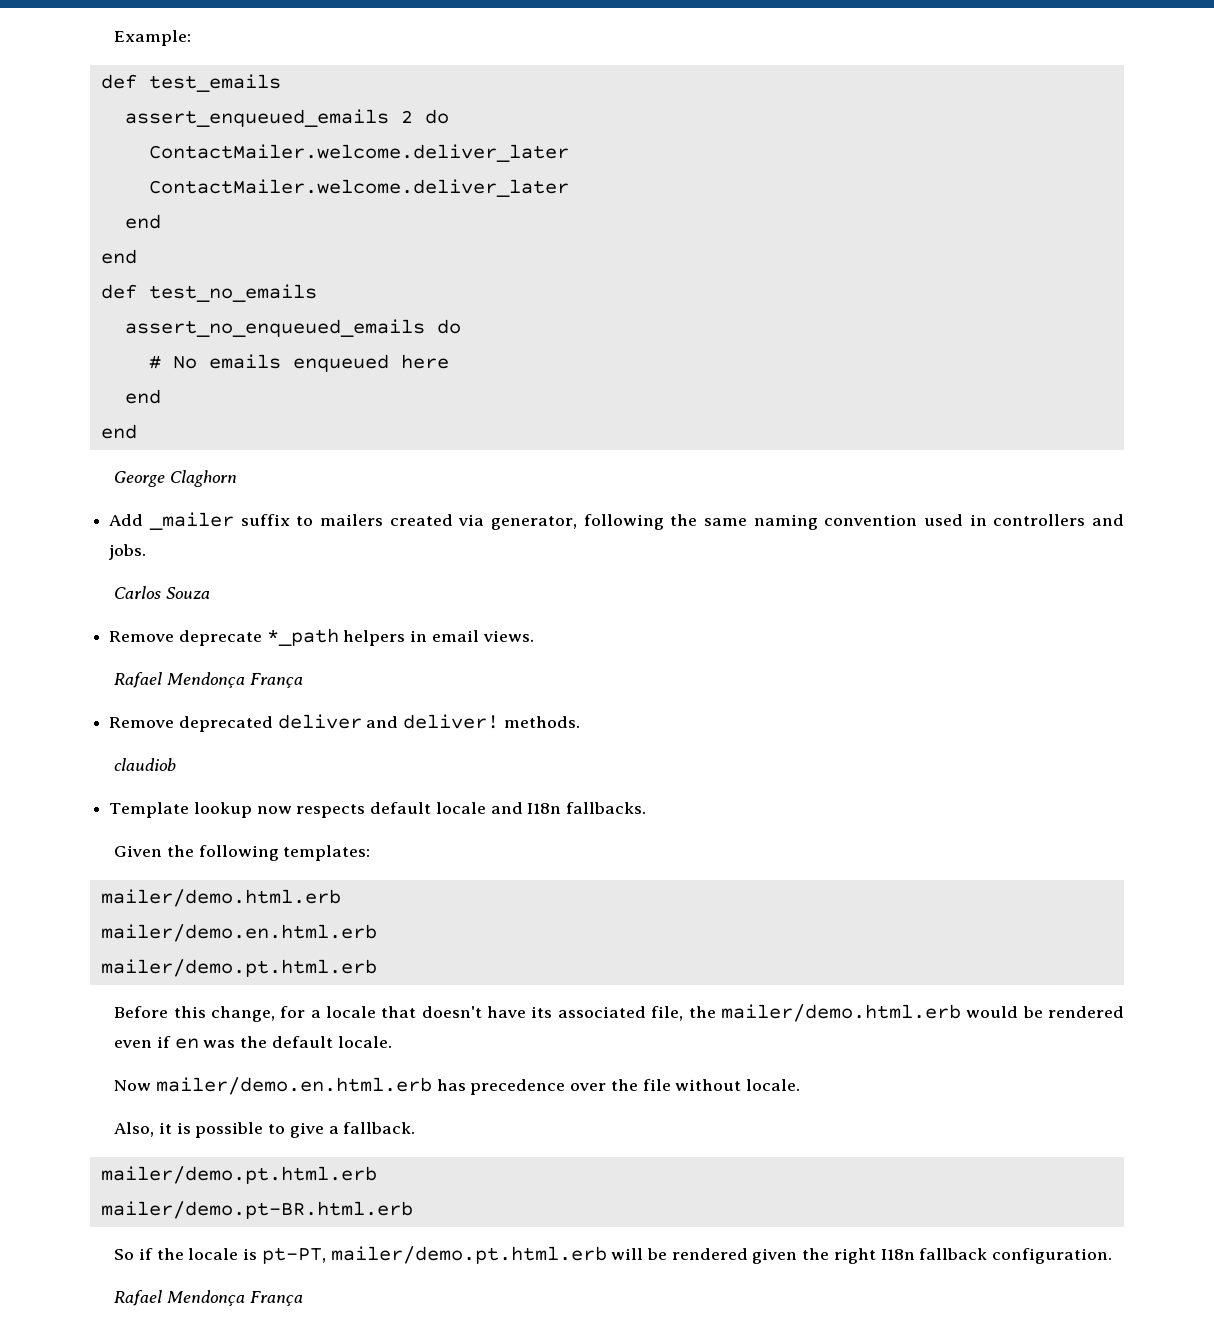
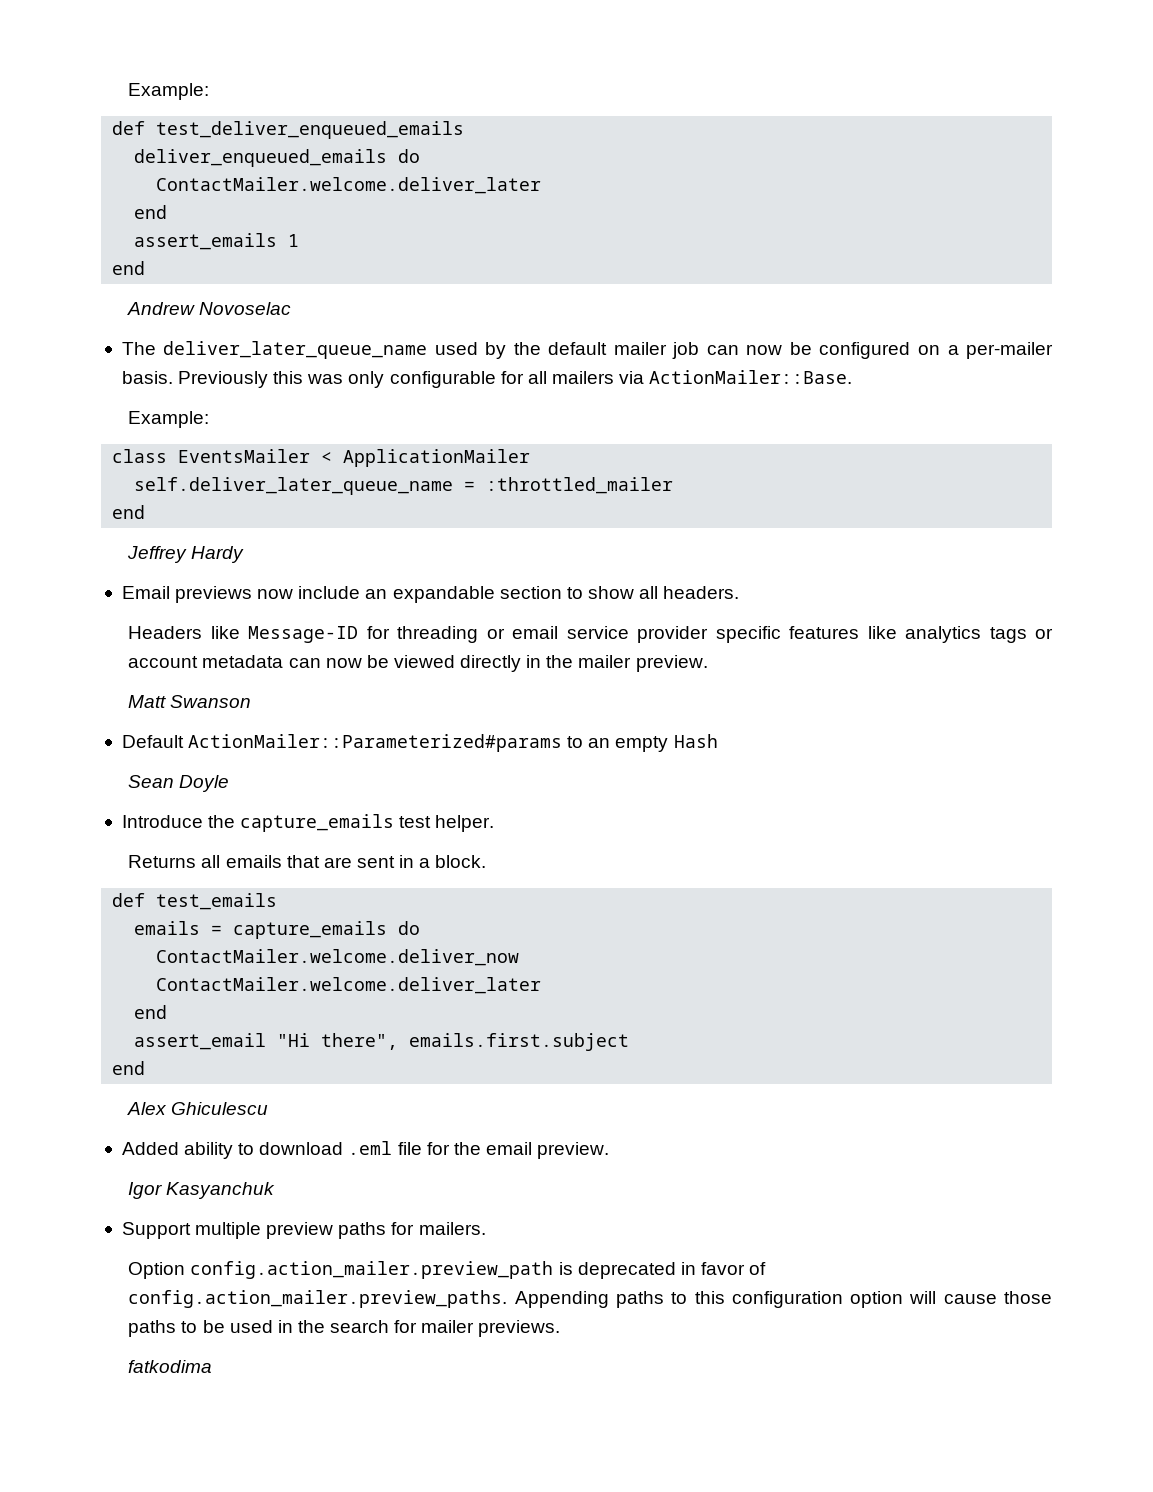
[148,74,281,92] [124,109,413,127] test_emails // assert_enqueued_emails 2 -> [156,121,465,139] [134,149,388,167] test_deliver_enqueued_emails // deliver_enqueued_emails
[148,179,569,197] [124,214,161,229] [100,249,137,264] [100,284,317,302] [124,319,461,337] [148,354,449,372] [124,389,161,404] [100,424,137,439] [114,470,237,487] [109,512,1124,530] [109,544,147,560] [114,586,210,599] [109,628,534,646] [114,672,303,688] [109,714,580,732] [114,758,177,771] [109,802,647,818] [114,845,371,861] [100,889,341,907] [100,924,377,942] [100,959,377,977] [114,1004,1124,1022] [114,1036,392,1049] [114,1077,800,1095] [114,1122,416,1138] [100,1166,377,1184] [100,1201,413,1219] [114,1246,1113,1264] [114,1290,303,1306] // ContactMailer.welcome.deliver_later // end // end // def test_no_emails // assert_no_enqueued_emails do // # No emails enqueued here // end // end // George Claghorn // Add _mailer suffix to mailers created via generator, following the same naming convention used in controllers and jobs. // Carlos Souza // Remove deprecate *_path helpers in email views. // Rafael Mendonça França // Remove deprecated deliver and deliver! methods. // claudiob // Template lookup now respects default locale and I18n fallbacks. // Given the following templates: // mailer/demo.html.erb // mailer/demo.en.html.erb // mailer/demo.pt.html.erb // Before this change, for a locale that doesn't have its associated file, the mailer/demo.html.erb would be rendered even if en was the default locale. // Now mailer/demo.en.html.erb has precedence over the file without locale. // Also, it is possible to give a fallback. // mailer/demo.pt.html.erb // mailer/demo.pt-BR.html.erb // So if the locale is pt-PT, mailer/demo.pt.html.erb will be rendered given the right I18n fallback configuration. // Rafael Mendonça França -> [134,205,168,219] [134,233,300,250] [112,261,146,275] [127,302,292,315] [121,341,1053,359] [121,370,853,388] [128,411,210,428] [112,449,531,467] [134,477,674,495] [112,505,146,519] [127,546,245,563] [121,586,740,603] [128,626,1054,643] [128,655,708,672] [128,695,252,708] [121,734,718,752] [128,775,230,792] [121,814,495,832] [128,855,487,868] [112,893,278,910] [134,921,421,939] [156,949,520,966] [156,977,542,994] [134,1005,168,1019] [134,1033,630,1051] [112,1061,146,1075] [127,1102,269,1115] [121,1141,610,1159] [128,1182,276,1199] [121,1222,486,1239] [128,1261,767,1279] [128,1290,1052,1308] [128,1320,561,1337] [128,1360,213,1373] // end // assert_emails 1 // end // Andrew Novoselac // The deliver_later_queue_name used by the default mailer job can now be configured on a per-mailer basis. Previously this was only configurable for all mailers via ActionMailer::Base. // Example: // class EventsMailer < ApplicationMailer // self.deliver_later_queue_name = :throttled_mailer // end // Jeffrey Hardy // Email previews now include an expandable section to show all headers. // Headers like Message-ID for threading or email service provider specific features like analytics tags or account metadata can now be viewed directly in the mailer preview. // Matt Swanson // Default ActionMailer::Parameterized#params to an empty Hash // Sean Doyle // Introduce the capture_emails test helper. // Returns all emails that are sent in a block. // def test_emails // emails = capture_emails do // ContactMailer.welcome.deliver_now // ContactMailer.welcome.deliver_later // end // assert_email "Hi there", emails.first.subject // end // Alex Ghiculescu // Added ability to download .eml file for the email preview. // Igor Kasyanchuk // Support multiple preview paths for mailers. // Option config.action_mailer.preview_path is deprecated in favor of config.action_mailer.preview_paths. Appending paths to this configuration option will cause those paths to be used in the search for mailer previews. // fatkodima

